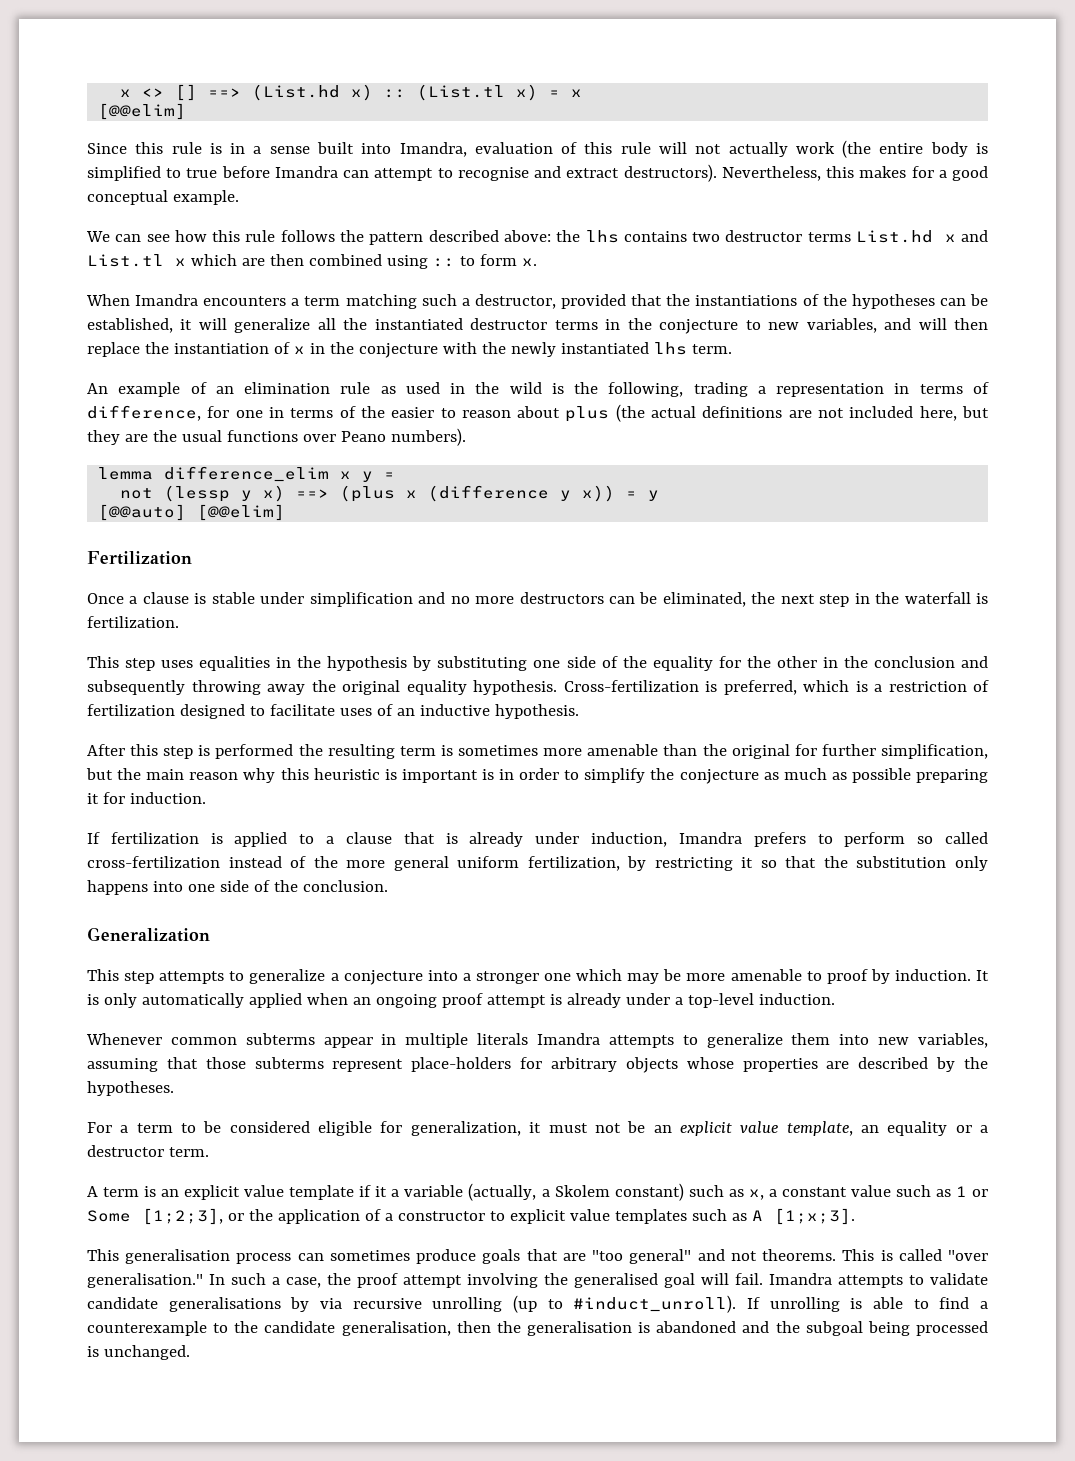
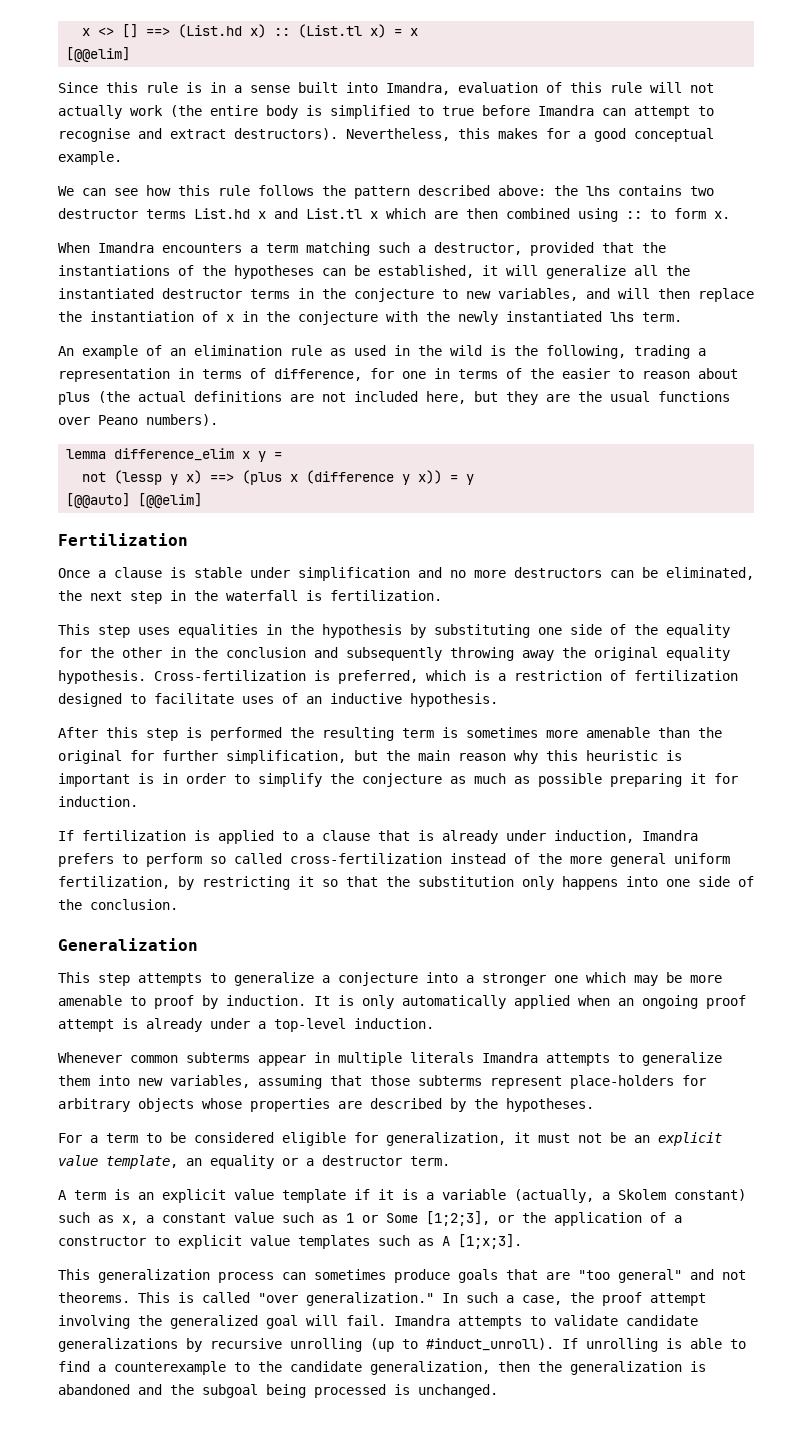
(388, 1191) none -> [402,1189,418,1200] is
[125,1249,231,1264] generalisation -> [98,1269,210,1283] generalization
[87,1273,203,1288] generalisation." -> [306,1292,434,1306] generalization."
[574,1273,658,1288] generalised -> [170,1315,258,1329] generalized
[168,1297,342,1312] generalisations by via -> [58,1338,202,1352] generalizations by
[341,1321,451,1336] generalisation, -> [370,1361,490,1375] generalization,
[526,1321,632,1336] generalisation -> [570,1361,682,1375] generalization

